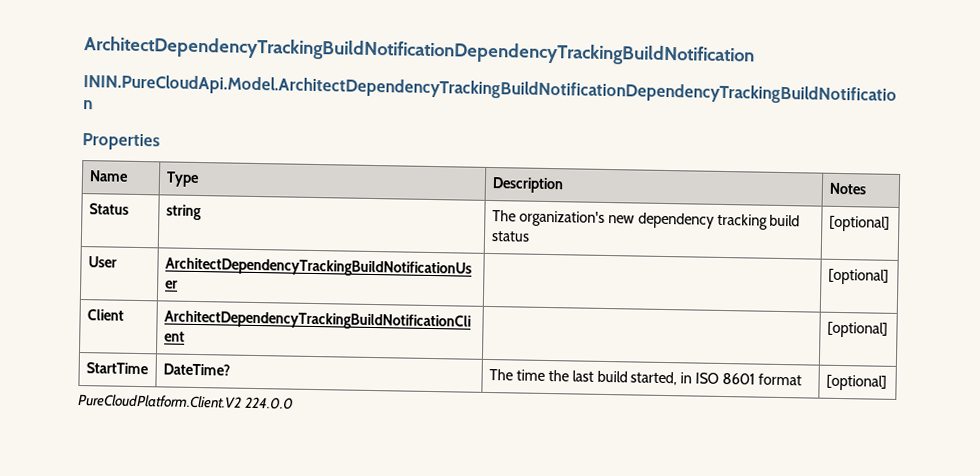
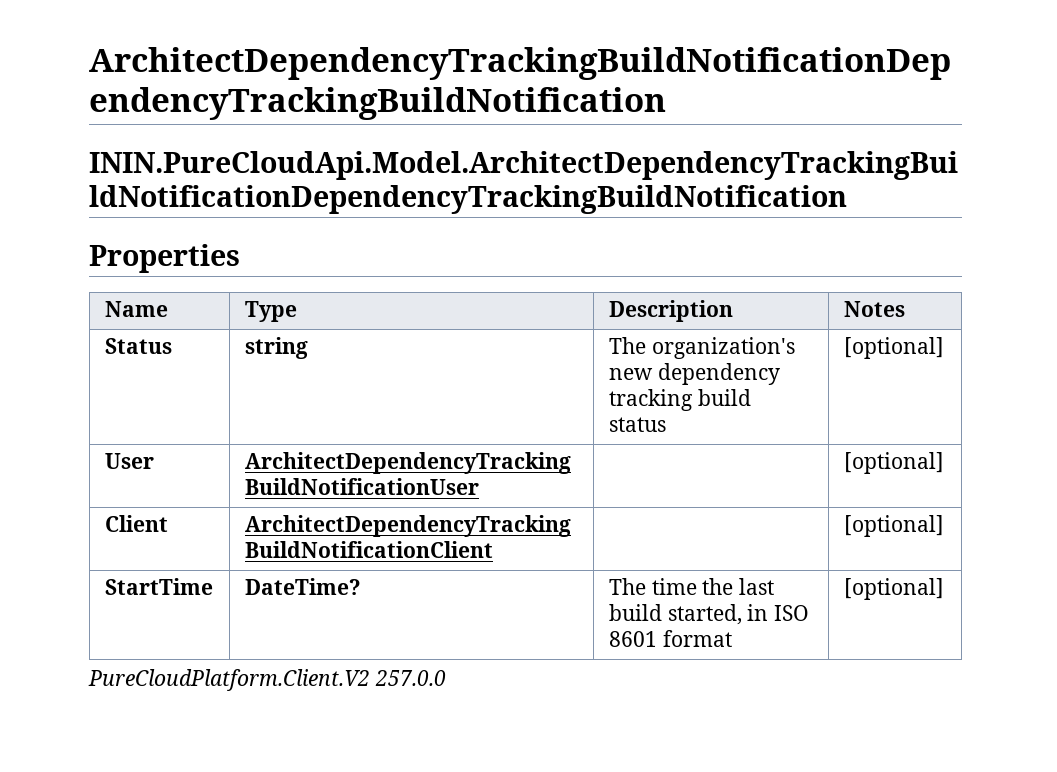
[244,396,294,410] 224.0.0 -> [374,670,446,686] 257.0.0

